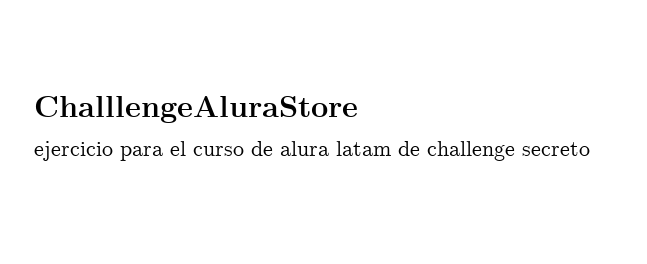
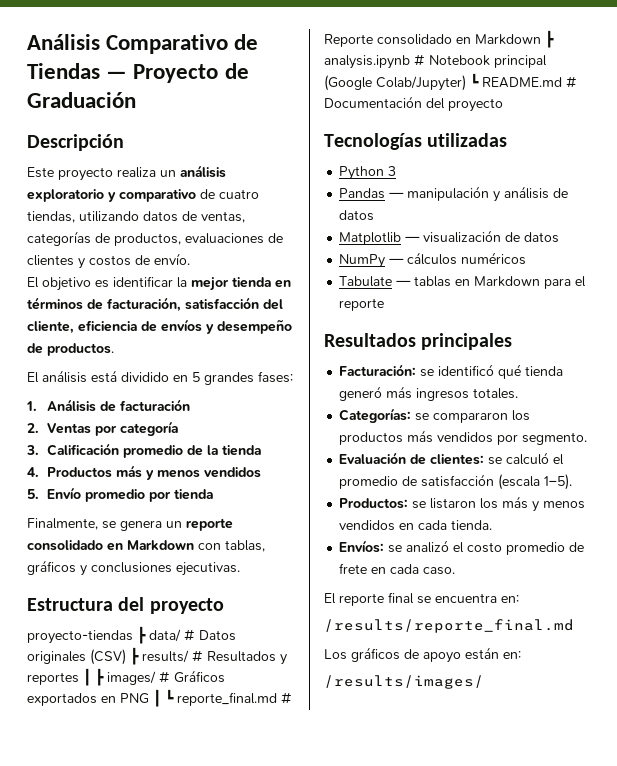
[34,96,358,123] [34,141,590,161] ChalllengeAluraStore // ejercicio para el curso de alura latam de challenge secreto -> [27,34,259,54] [27,63,249,83] [27,92,136,108] [27,134,124,151] [27,165,226,181] [27,189,259,202] [27,211,245,223] [27,231,283,246] [27,253,190,269] [27,276,291,291] [27,297,283,312] [27,319,292,334] [27,343,114,356] [27,370,293,385] [26,399,191,412] [27,421,179,436] [26,443,262,458] [27,465,262,480] [27,487,214,502] [27,518,233,531] [27,540,265,552] [27,560,240,576] [27,597,224,614] [27,626,236,644] [27,647,287,665] [27,668,225,686] [27,689,292,707] [324,30,554,48] [324,54,547,69] [324,73,577,91] [324,96,503,112] [324,133,508,150] [339,166,397,180] [339,186,569,202] [339,210,375,221] [339,230,560,245] [339,252,527,268] [339,276,587,289] [339,298,385,311] [324,333,513,350] [339,364,564,379] [339,386,519,401] [339,408,531,423] [339,430,588,445] [339,452,565,465] [339,474,573,490] [339,496,586,512] [339,520,493,531] [339,540,585,555] [339,563,456,575] [324,592,519,606] [324,619,574,633] [324,647,521,663] [324,675,484,689] Análisis Comparativo de Tiendas — Proyecto de Graduación // Descripción // Este proyecto realiza un análisis exploratorio y comparativo de cuatro tiendas, utilizando datos de ventas, categorías de productos, evaluaciones de clientes y costos de envío. // El objetivo es identificar la mejor tienda en términos de facturación, satisfacción del cliente, eficiencia de envíos y desempeño de productos. // El análisis está dividido en 5 grandes fases: // 1. Análisis de facturación // 2. Ventas por categoría // 3. Calificación promedio de la tienda // 4. Productos más y menos vendidos // 5. Envío promedio por tienda // Finalmente, se genera un reporte consolidado en Markdown con tablas, gráficos y conclusiones ejecutivas. // Estructura del proyecto // proyecto-tiendas ┣ data/ # Datos originales (CSV) ┣ results/ # Resultados y reportes ┃ ┣ images/ # Gráficos exportados en PNG ┃ ┗ reporte_final.md # Reporte consolidado en Markdown ┣ analysis.ipynb # Notebook principal (Google Colab/Jupyter) ┗ README.md # Documentación del proyecto // Tecnologías utilizadas // Python 3 // Pandas — manipulación y análisis de datos // Matplotlib — visualización de datos // NumPy — cálculos numéricos // Tabulate — tablas en Markdown para el reporte // Resultados principales // Facturación: se identificó qué tienda generó más ingresos totales. // Categorías: se compararon los productos más vendidos por segmento. // Evaluación de clientes: se calculó el promedio de satisfacción (escala 1–5). // Productos: se listaron los más y menos vendidos en cada tienda. // Envíos: se analizó el costo promedio de frete en cada caso. // El reporte final se encuentra en: // /results/reporte_final.md // Los gráficos de apoyo están en: // /results/images/

